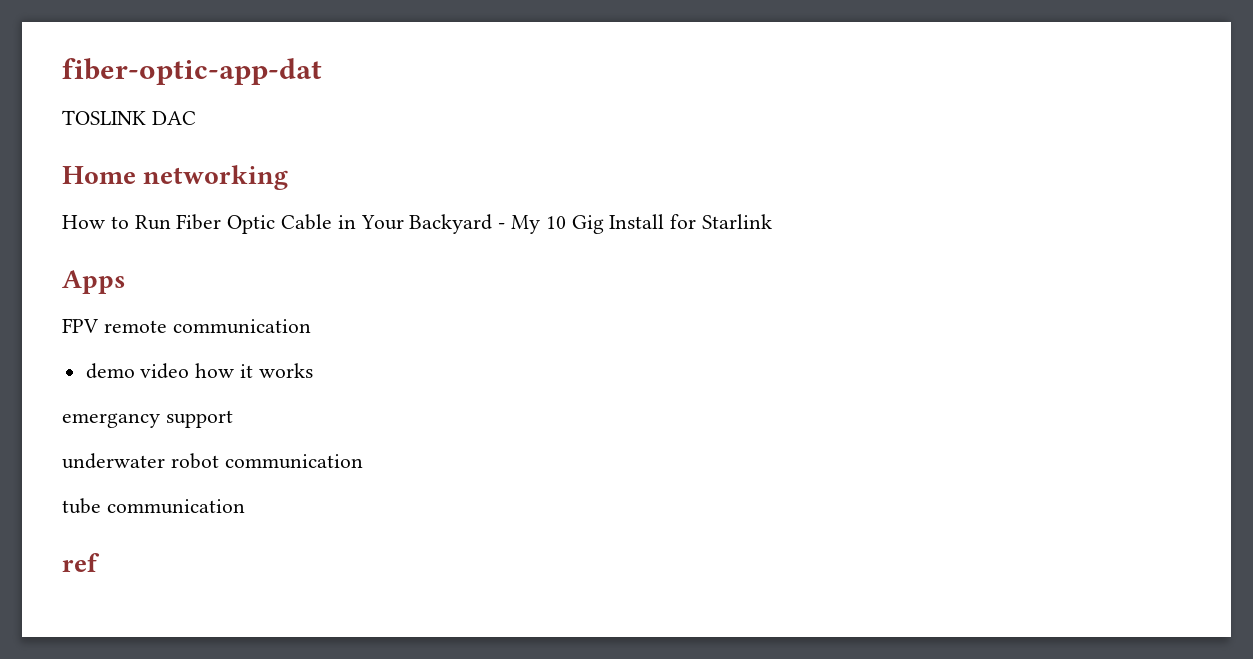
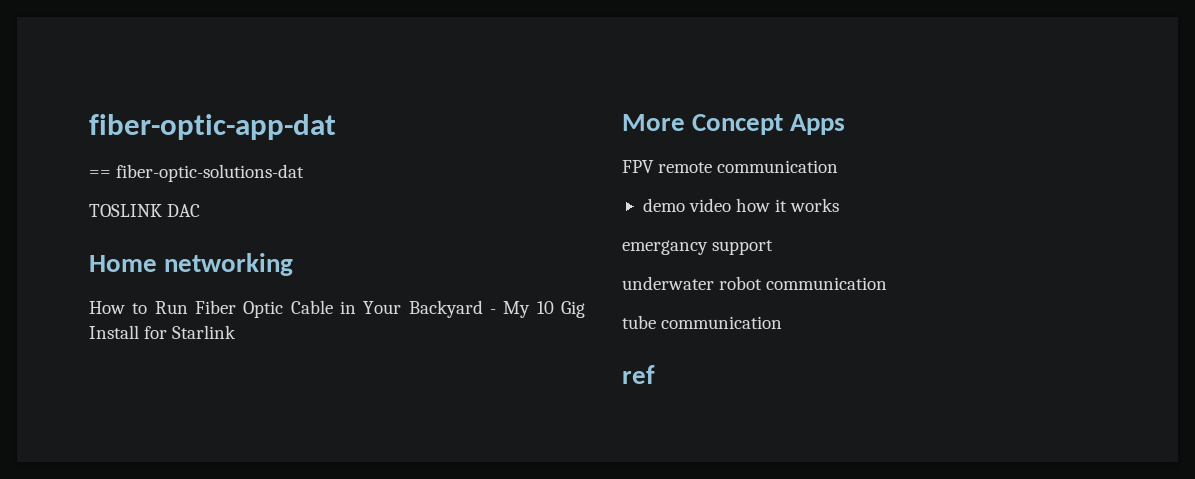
(322, 71) none -> [89,164,305,182] // == fiber-optic-solutions-dat
(773, 221) none -> [622,114,784,135] More Concept

